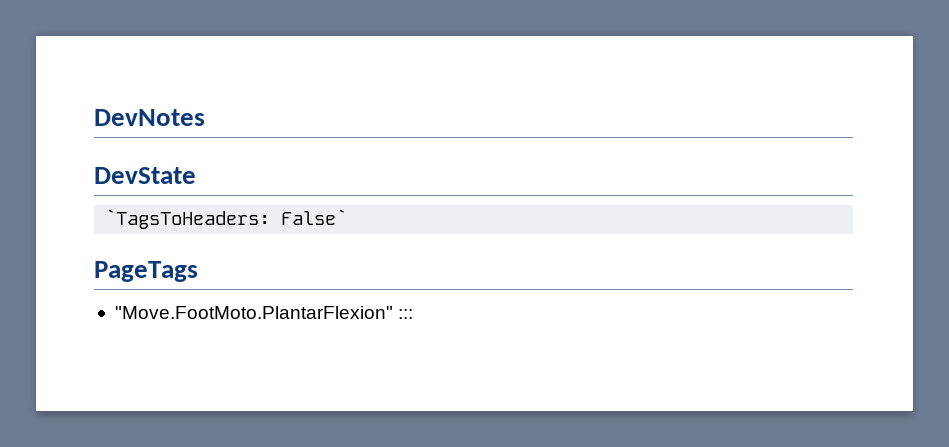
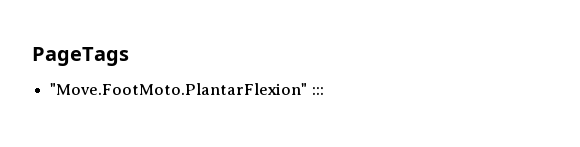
[94,109,205,126] [94,167,196,184] [105,209,348,229] DevNotes // DevState // `TagsToHeaders: False` // -> (32, 56) none

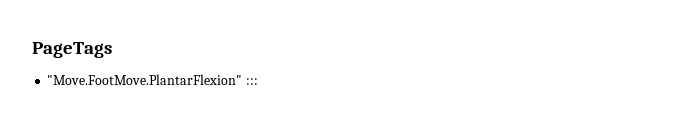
[50,83,308,95] "Move.FootMoto.PlantarFlexion" -> [47,74,243,85] "Move.FootMove.PlantarFlexion"

